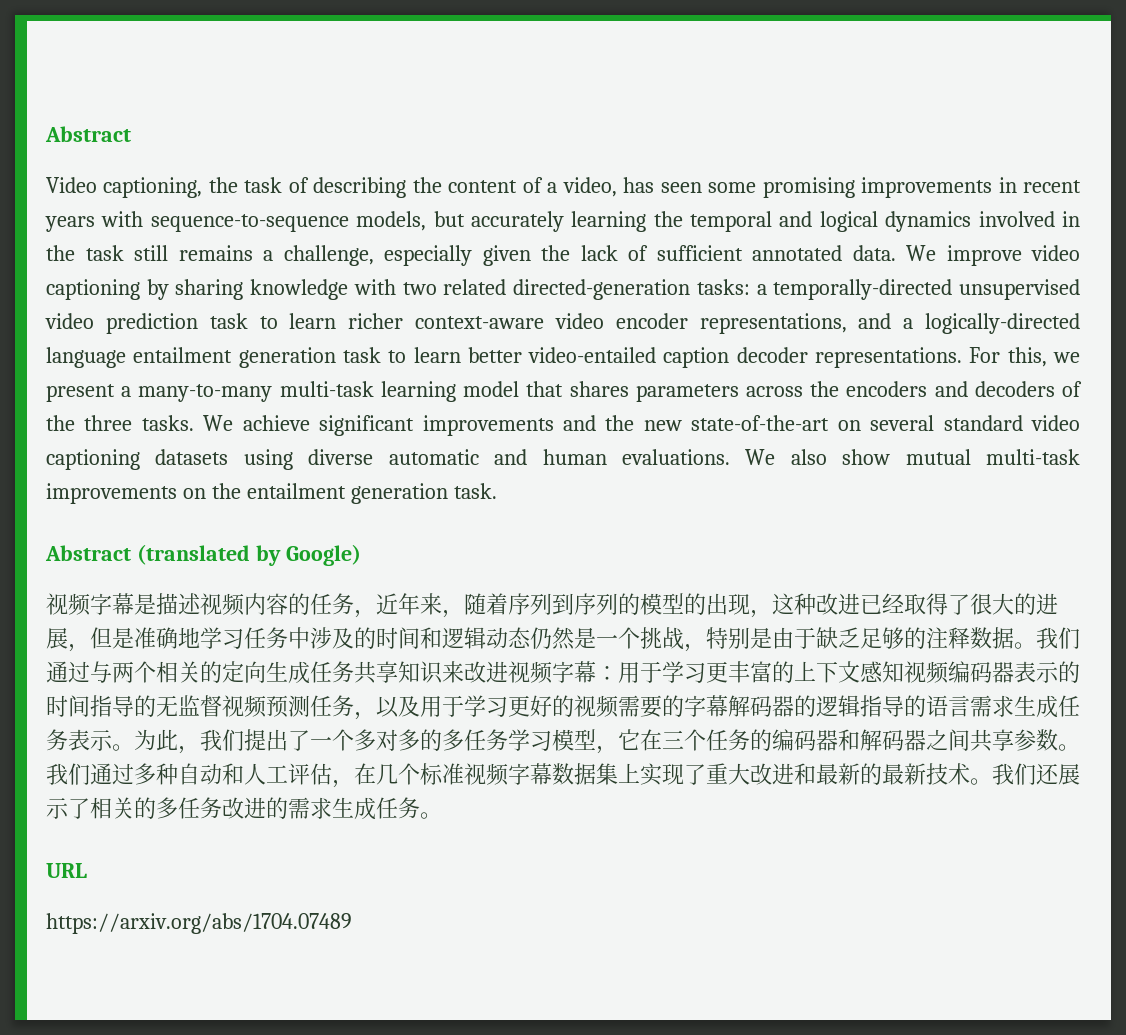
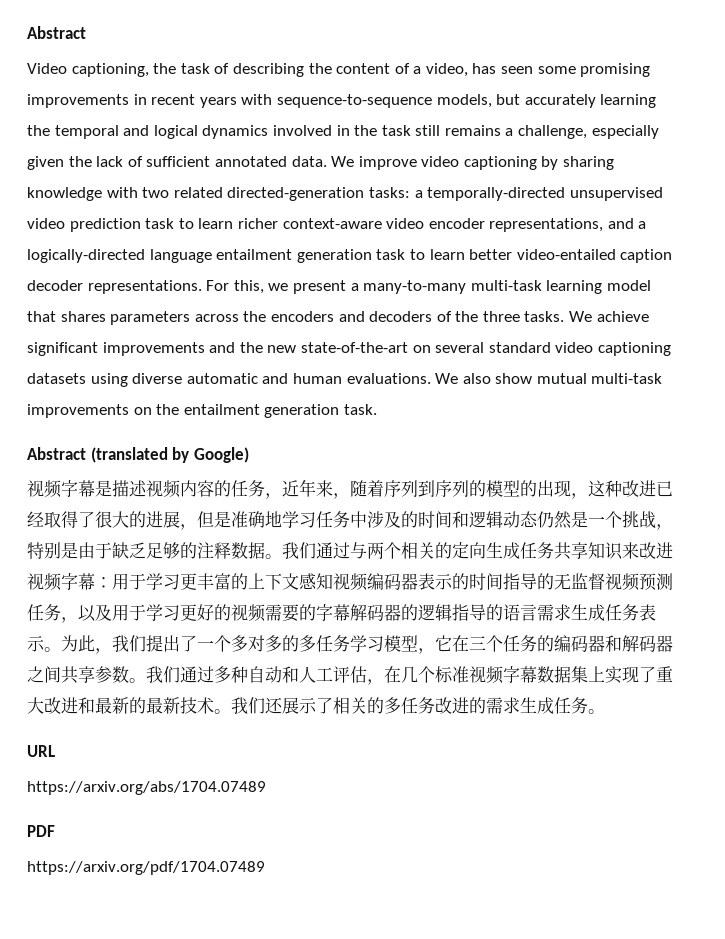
(352, 923) none -> [27,825,55,837] [27,861,265,875] // PDF // https://arxiv.org/pdf/1704.07489

